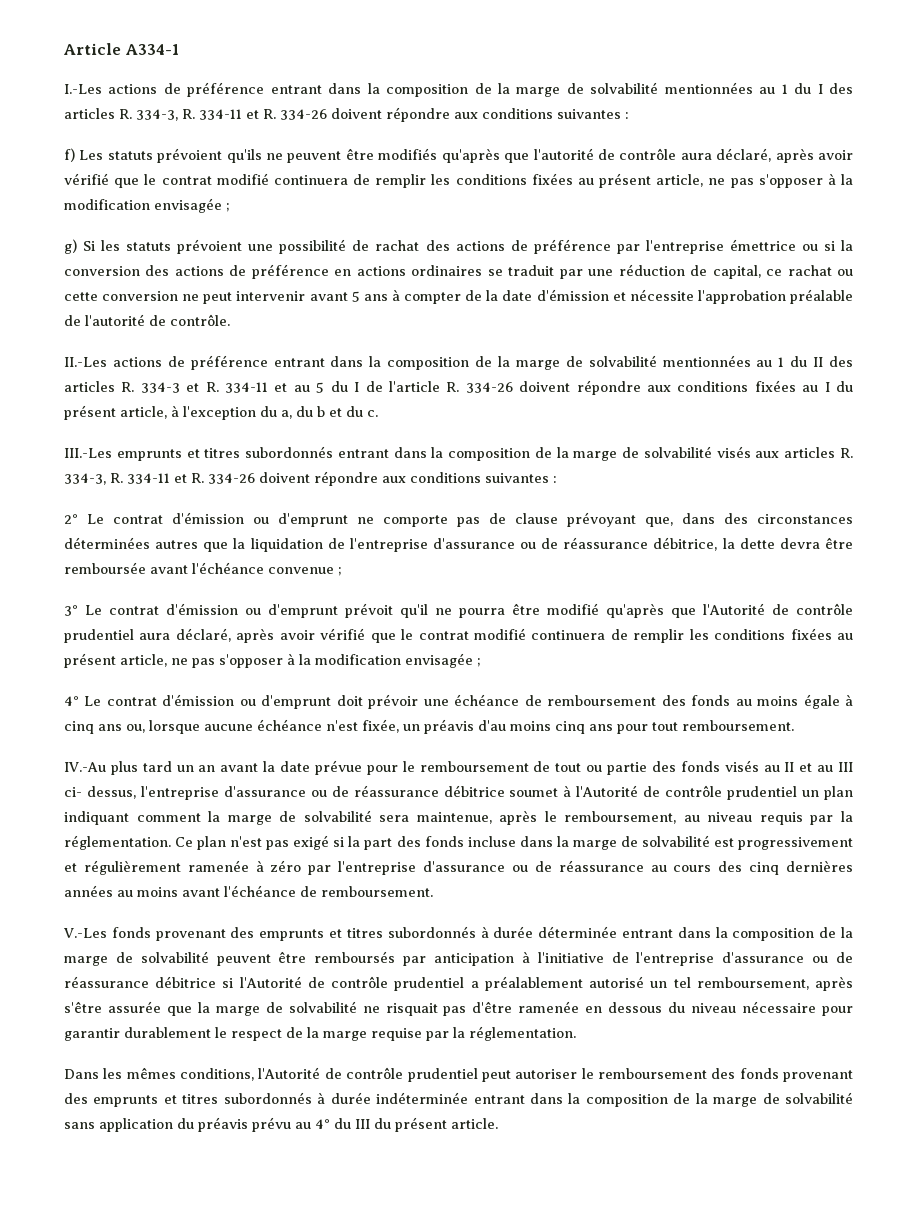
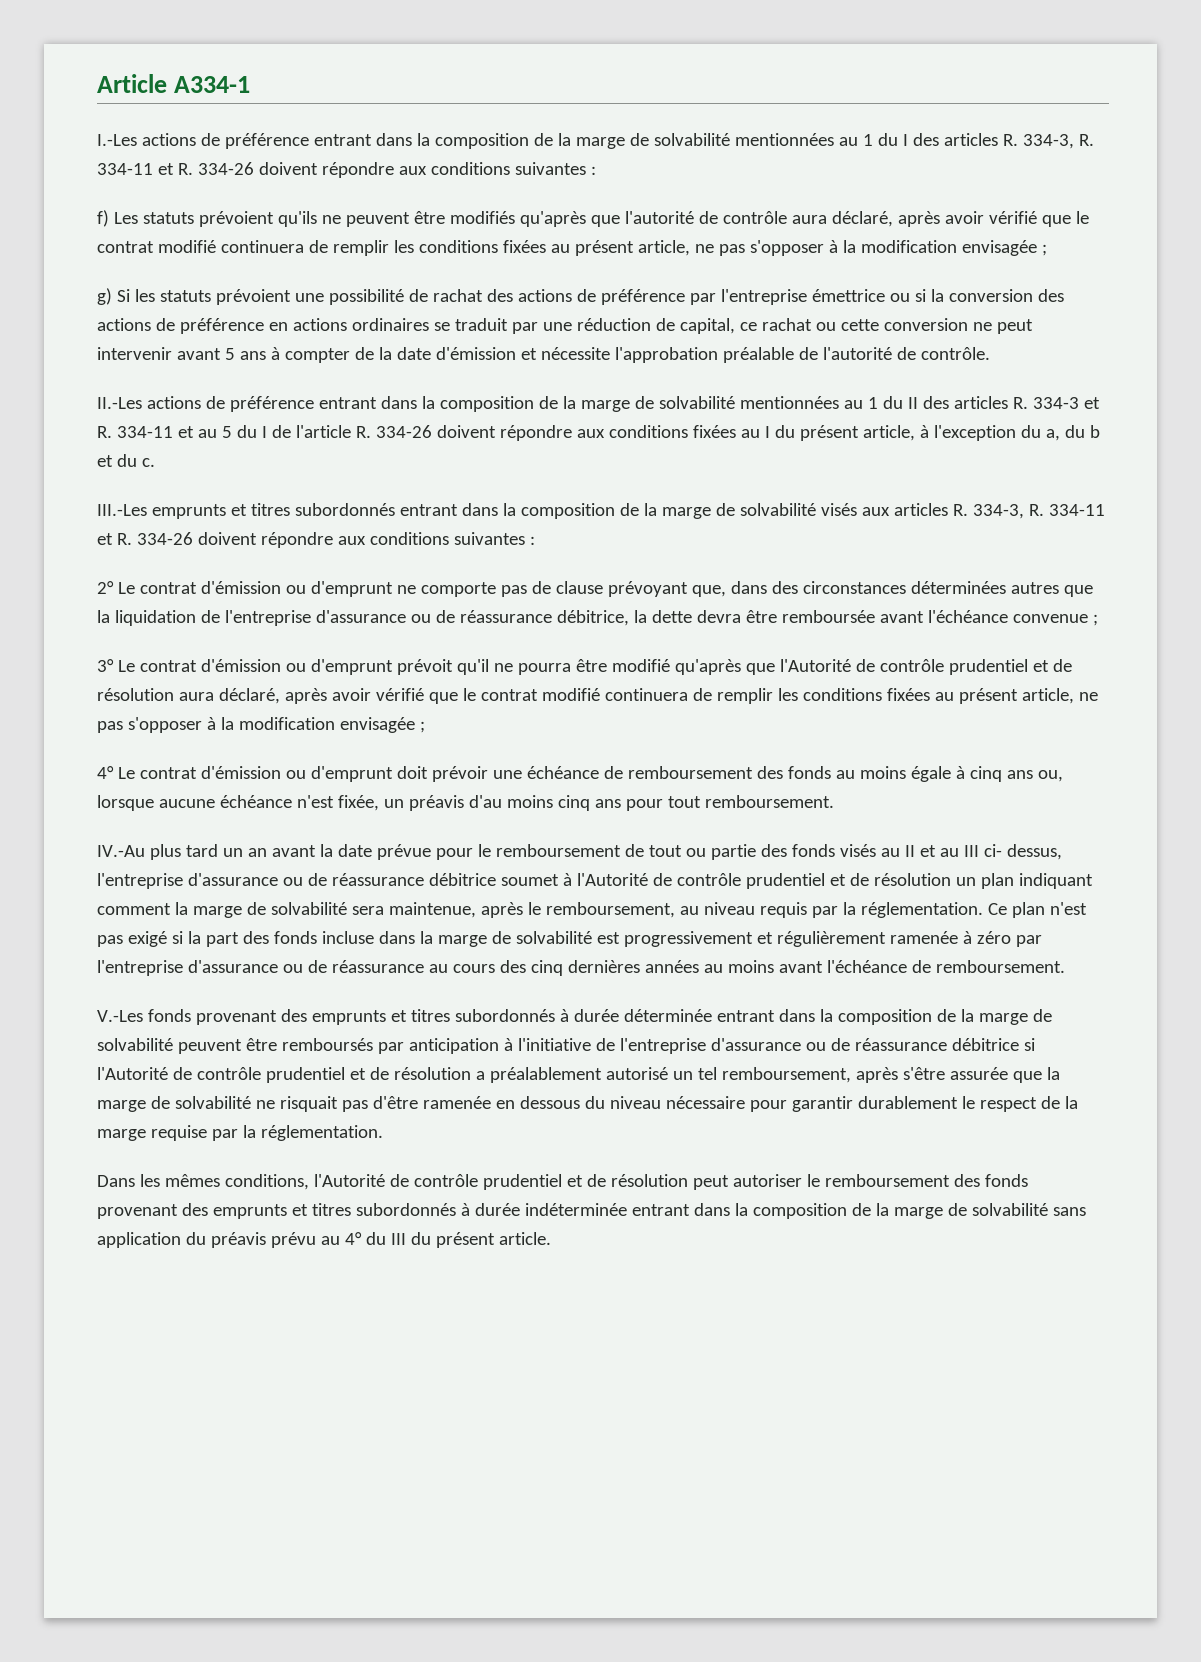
(134, 636) none -> [1032,659,1072,672] [97,688,174,701] et de résolution
(798, 793) none -> [829,873,951,886] et de résolution
(465, 984) none -> [349,1067,471,1080] et de résolution
(478, 1075) none -> [566,1174,688,1187] et de résolution

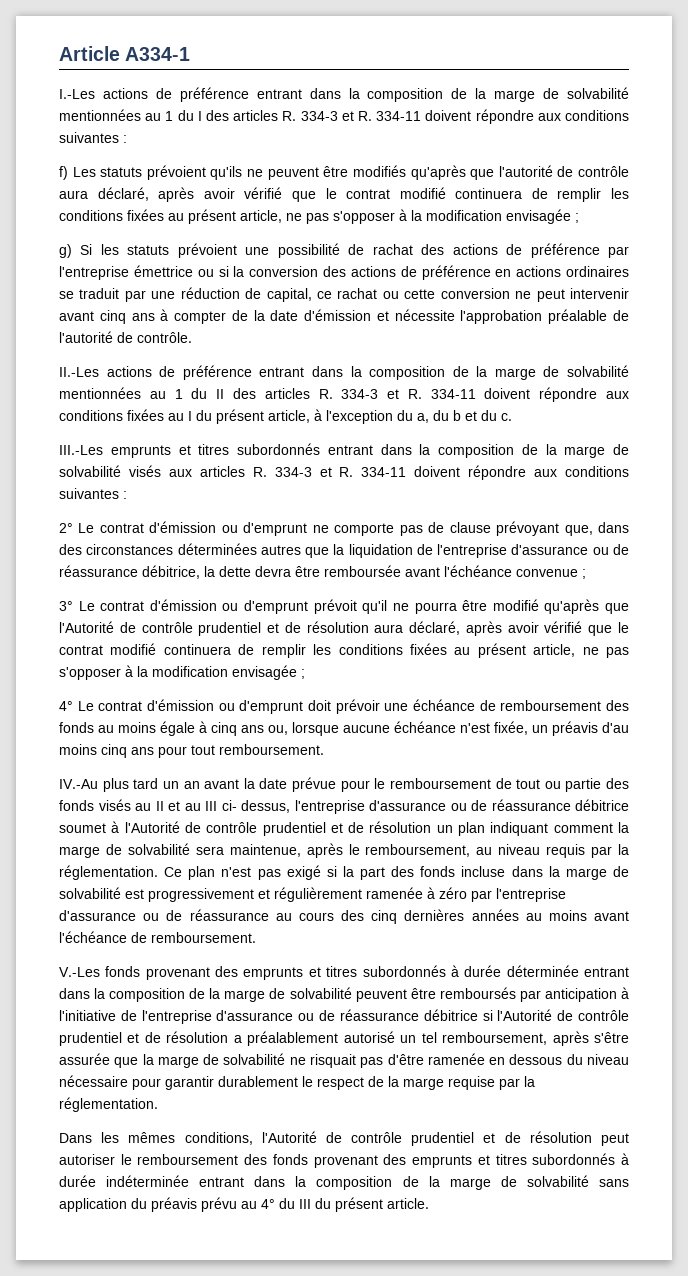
[1022,134,1094,149] [97,162,254,175] 334-3, R. 334-11 et R. 334-26 -> [300,111,422,121] 334-3 et R. 334-11
[224,348,235,360] 5 -> [99,310,126,324] cinq
[177,425,432,438] et au 5 du I de l'article R. 334-26 -> (476, 394) none
[972,504,1105,519] [97,532,193,545] 334-3, R. 334-11 et R. 334-26 -> [274,467,407,477] 334-3 et R. 334-11

